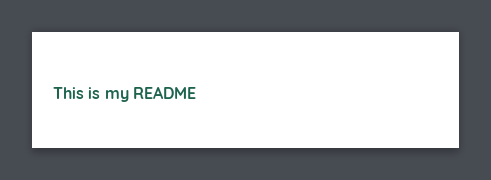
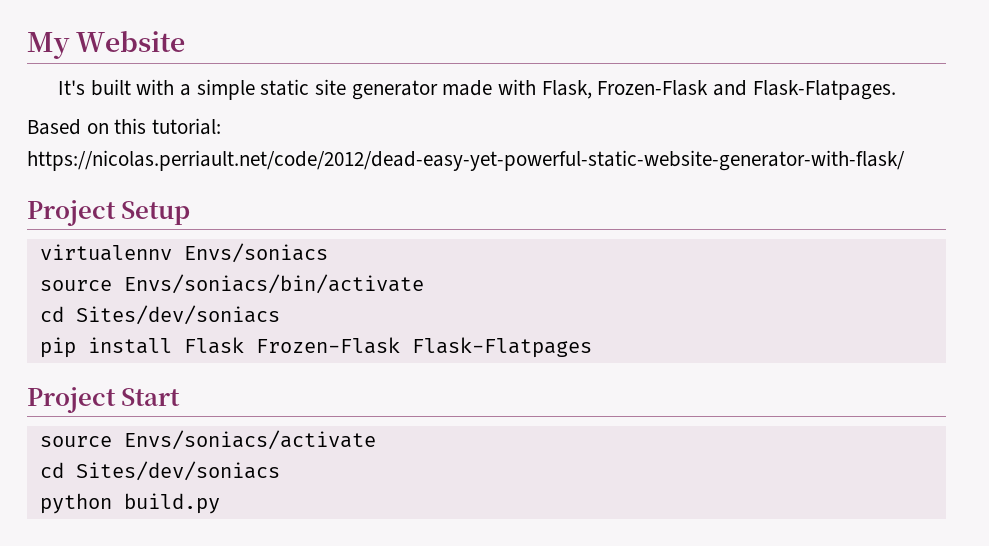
[53,86,196,102] This is my README -> [27,30,186,59] [57,79,896,100] [27,118,222,135] [27,150,905,171] [27,200,191,226] [39,243,328,263] [39,274,424,294] [39,305,280,325] [39,337,592,358] [27,387,181,413] [39,430,376,450] [39,461,280,481] [39,493,220,514] My Website // It's built with a simple static site generator made with Flask, Frozen-Flask and Flask-Flatpages. // Based on this tutorial: https://nicolas.perriault.net/code/2012/dead-easy-yet-powerful-static-website-generator-with-flask/ // Project Setup // virtualennv Envs/soniacs // source Envs/soniacs/bin/activate // cd Sites/dev/soniacs // pip install Flask Frozen-Flask Flask-Flatpages // Project Start // source Envs/soniacs/activate // cd Sites/dev/soniacs // python build.py

